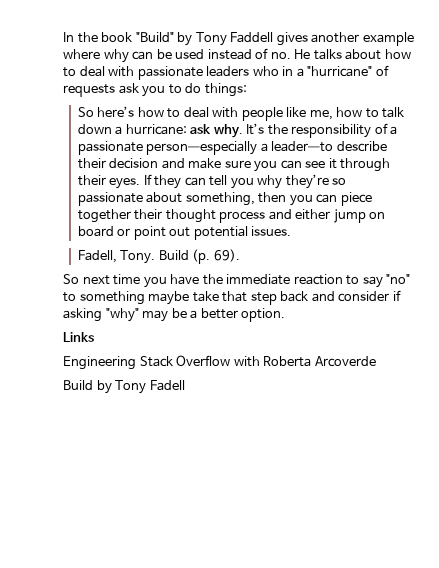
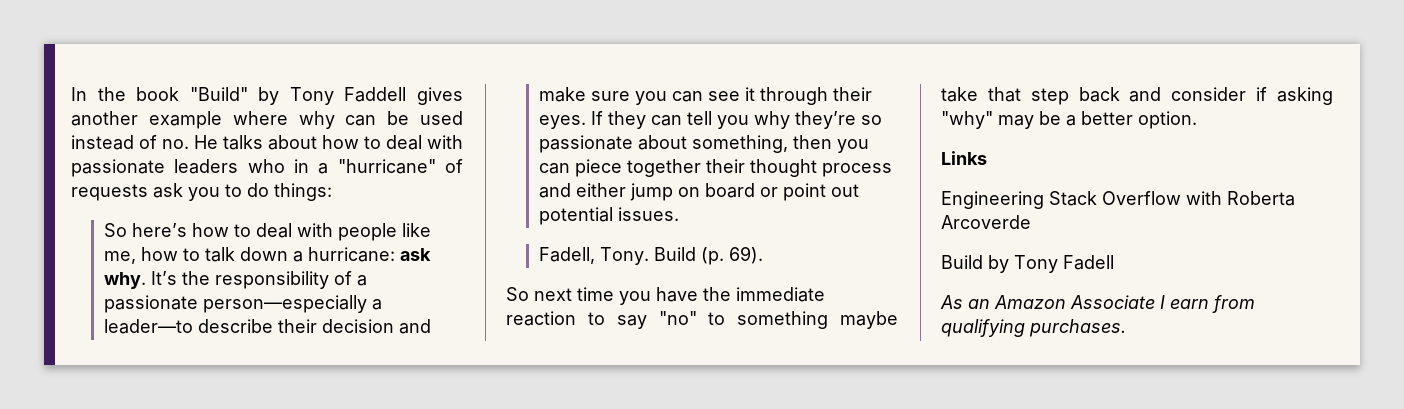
(185, 385) none -> [940,295,1255,313] [941,319,1126,337] // As an Amazon Associate I earn from qualifying purchases.

